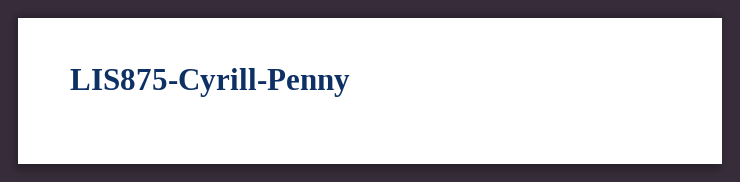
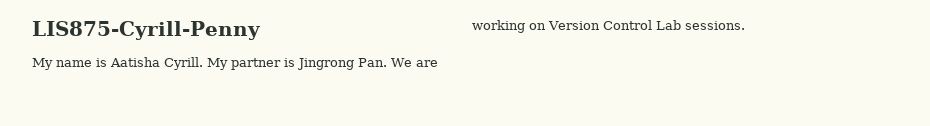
(350, 82) none -> [32,57,438,70] [472,20,745,33] // My name is Aatisha Cyrill. My partner is Jingrong Pan. We are working on Version Control Lab sessions.

